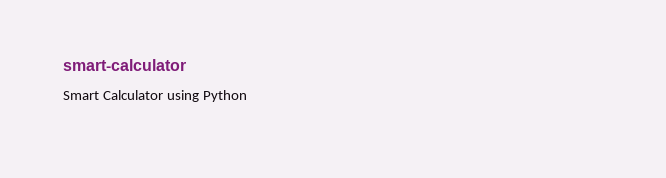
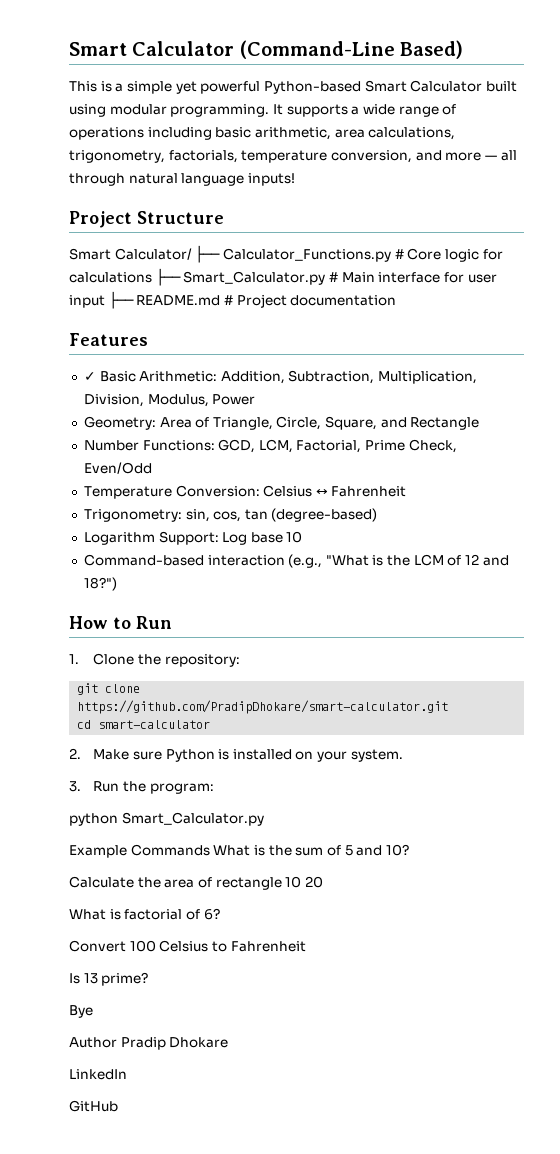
[63,59,186,71] [63,90,247,102] smart-calculator // Smart Calculator using Python -> [69,40,464,59] [69,80,517,94] [69,104,457,117] [69,127,456,140] [69,150,517,163] [69,173,295,186] [69,211,224,228] [69,245,503,263] [69,268,497,286] [69,291,397,309] [69,333,148,346] [83,370,478,384] [83,394,256,407] [83,416,480,430] [83,439,457,453] [83,462,152,474] [83,485,407,499] [83,508,378,522] [83,531,303,545] [83,554,509,568] [83,577,117,591] [69,616,172,629] [69,653,240,667] [77,683,141,695] [77,700,449,714] [77,720,211,729] [69,748,403,762] [69,781,214,794] [69,812,264,826] [69,844,409,858] [69,876,323,890] [69,908,220,920] [69,940,306,952] [69,972,149,986] [69,1005,93,1018] [69,1037,229,1050] [69,1069,127,1080] [69,1100,118,1112] Smart Calculator (Command-Line Based) // This is a simple yet powerful Python-based Smart Calculator built using modular programming. It supports a wide range of operations including basic arithmetic, area calculations, trigonometry, factorials, temperature conversion, and more — all through natural language inputs! // Project Structure // Smart Calculator/ ├── Calculator_Functions.py # Core logic for calculations ├── Smart_Calculator.py # Main interface for user input ├── README.md # Project documentation // Features // ✓ Basic Arithmetic: Addition, Subtraction, Multiplication, Division, Modulus, Power // Geometry: Area of Triangle, Circle, Square, and Rectangle // Number Functions: GCD, LCM, Factorial, Prime Check, Even/Odd // Temperature Conversion: Celsius ↔ Fahrenheit // Trigonometry: sin, cos, tan (degree-based) // Logarithm Support: Log base 10 // Command-based interaction (e.g., "What is the LCM of 12 and 18?") // How to Run // 1. Clone the repository: // git clone https://github.com/PradipDhokare/smart-calculator.git // cd smart-calculator // 2. Make sure Python is installed on your system. // 3. Run the program: // python Smart_Calculator.py // Example Commands What is the sum of 5 and 10? // Calculate the area of rectangle 10 20 // What is factorial of 6? // Convert 100 Celsius to Fahrenheit // Is 13 prime? // Bye // Author Pradip Dhokare // LinkedIn // GitHub

